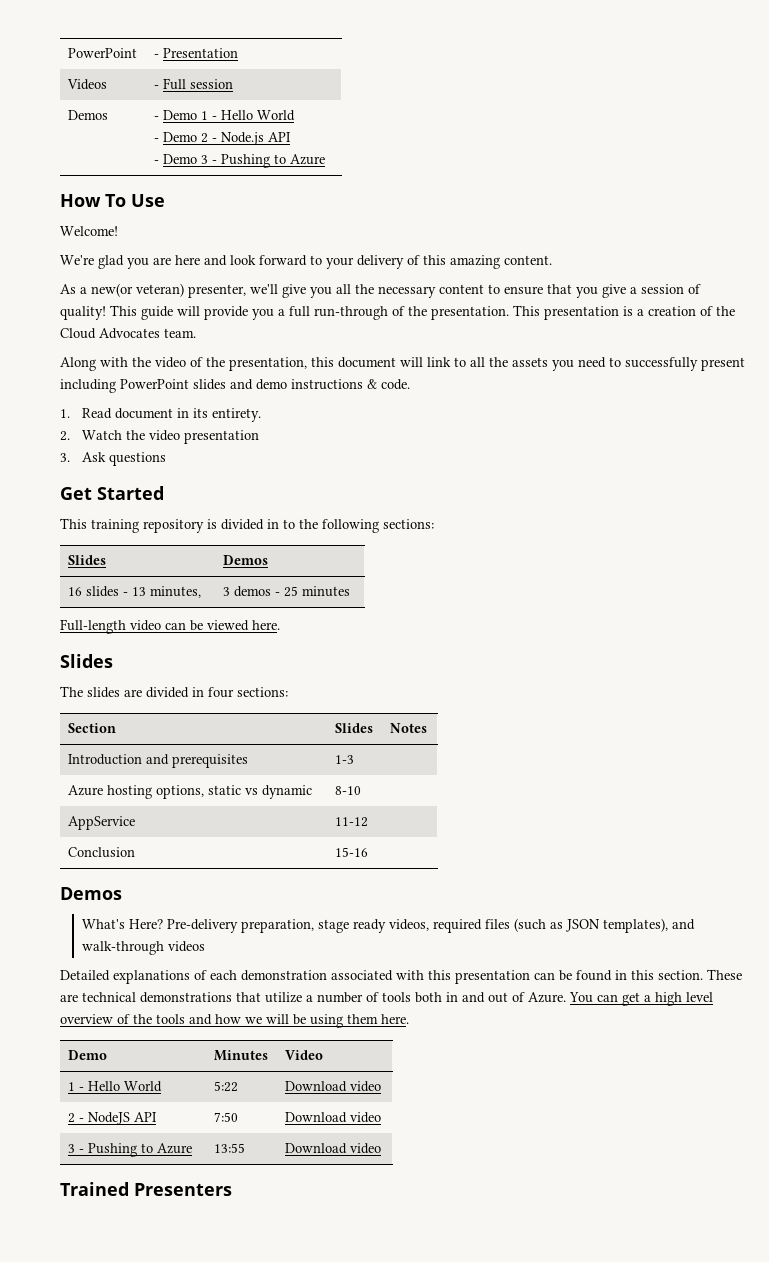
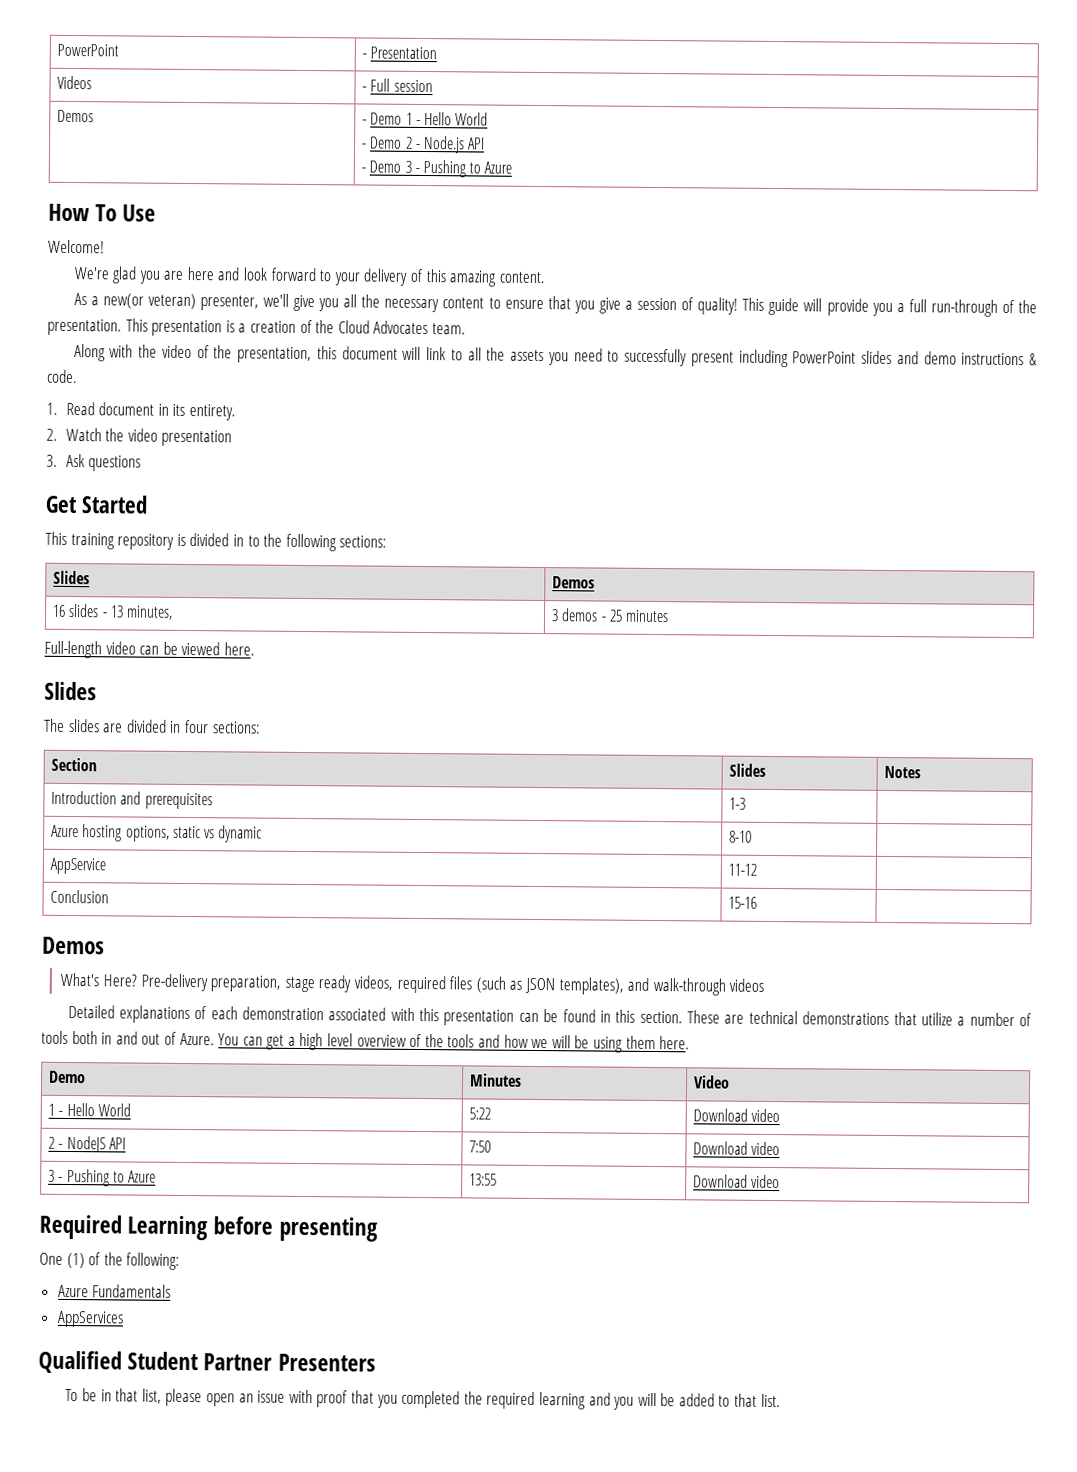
[60,1182,232,1196] Trained Presenters -> [39,1214,378,1242] [39,1252,181,1270] [57,1284,172,1298] [56,1310,124,1328] [38,1350,376,1374] [64,1388,781,1410] Required Learning before presenting // One (1) of the following: // Azure Fundamentals // AppServices // Qualified Student Partner Presenters // To be in that list, please open an issue with proof that you completed the required learning and you will be added to that list.

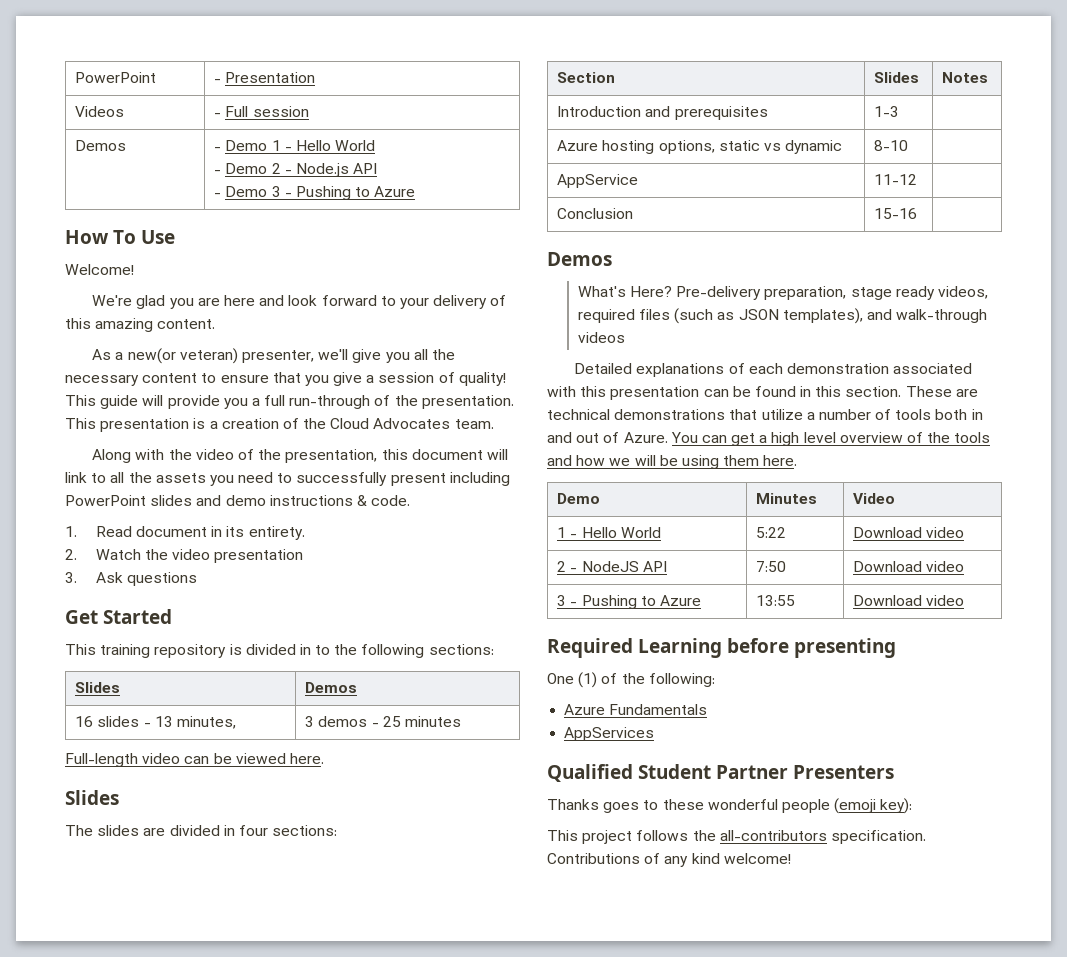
[64,1388,781,1410] To be in that list, please open an issue with proof that you completed the required learning and you will be added to that list. -> [547,798,913,814] [547,830,926,844] [547,853,791,867] Thanks goes to these wonderful people (emoji key): // This project follows the all-contributors specification. Contributions of any kind welcome!

